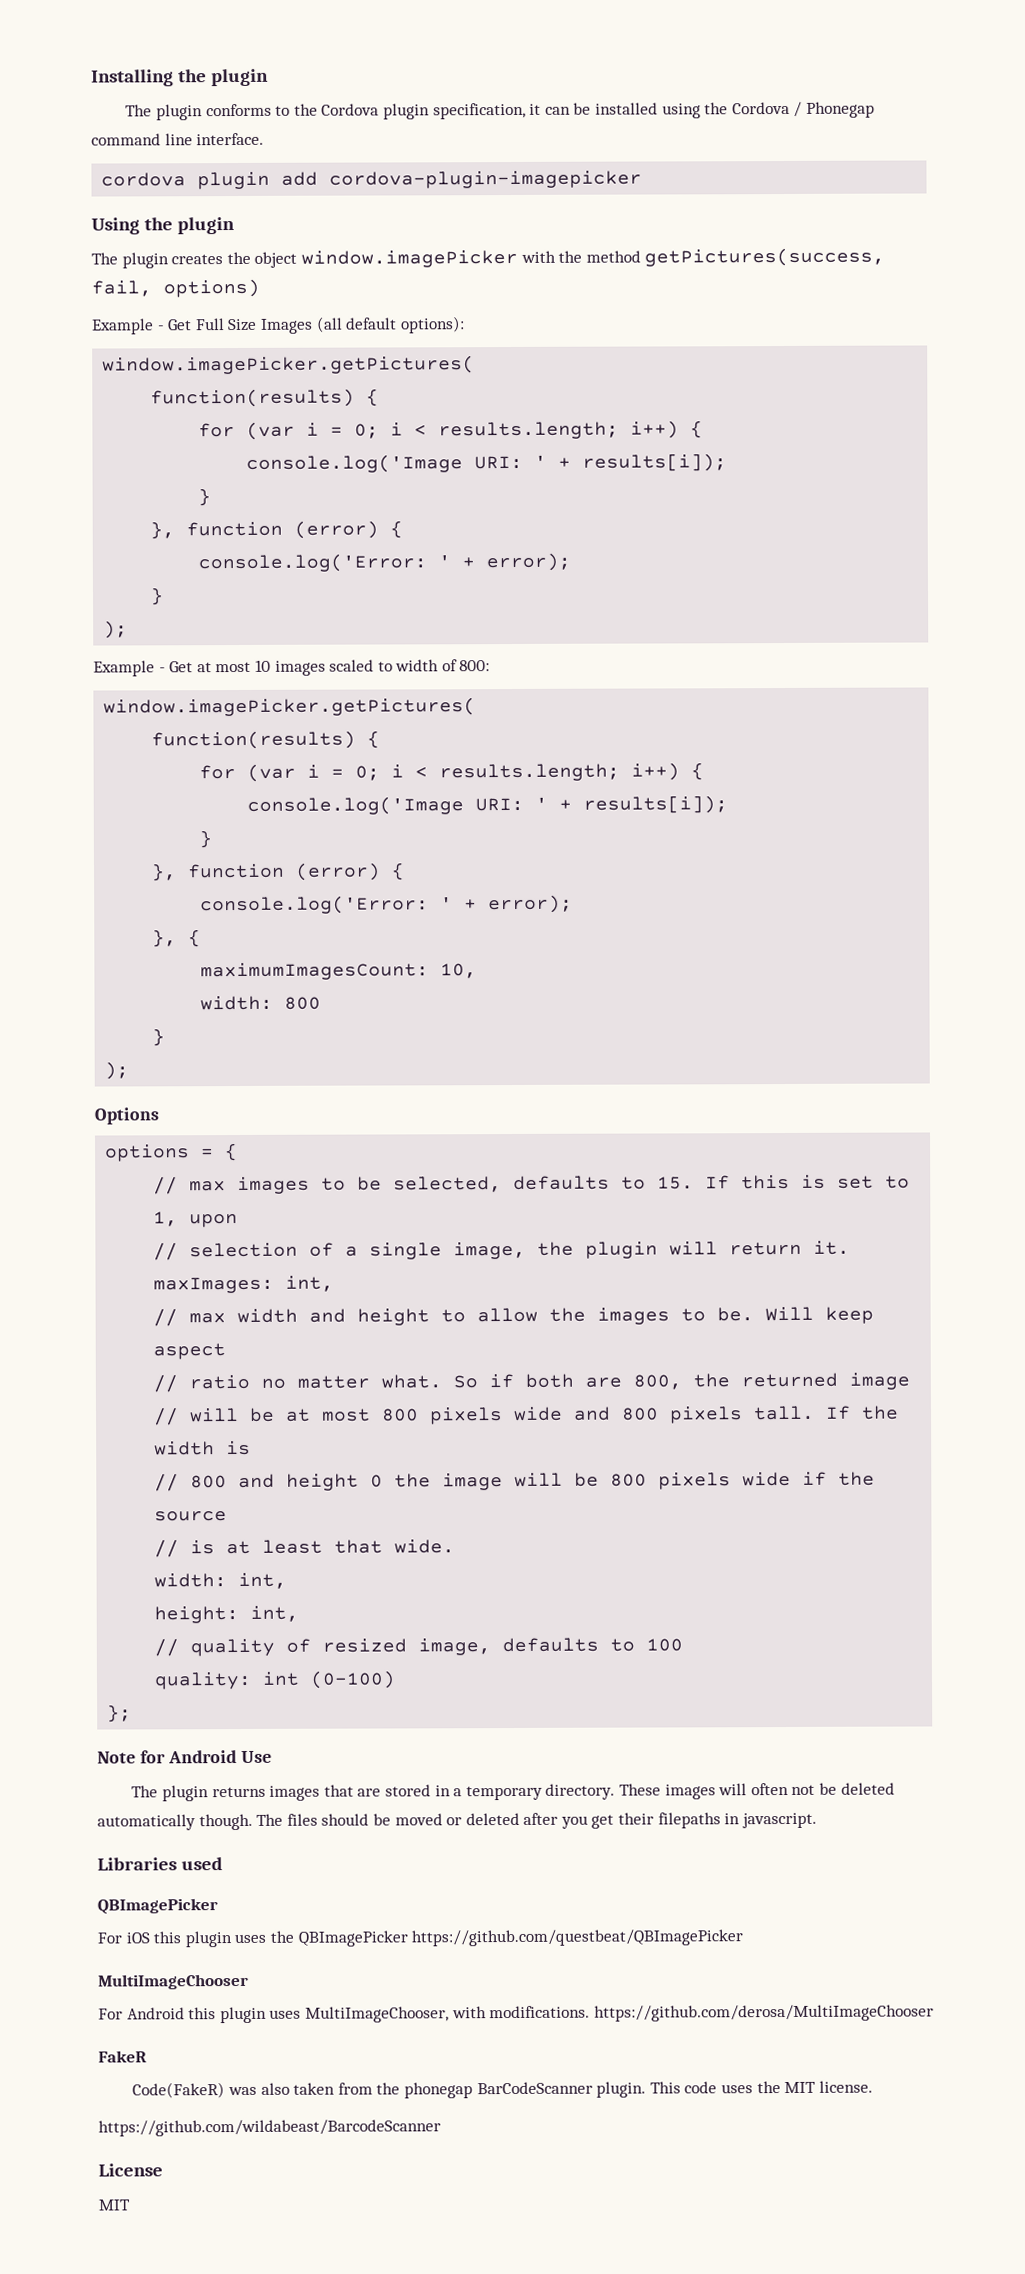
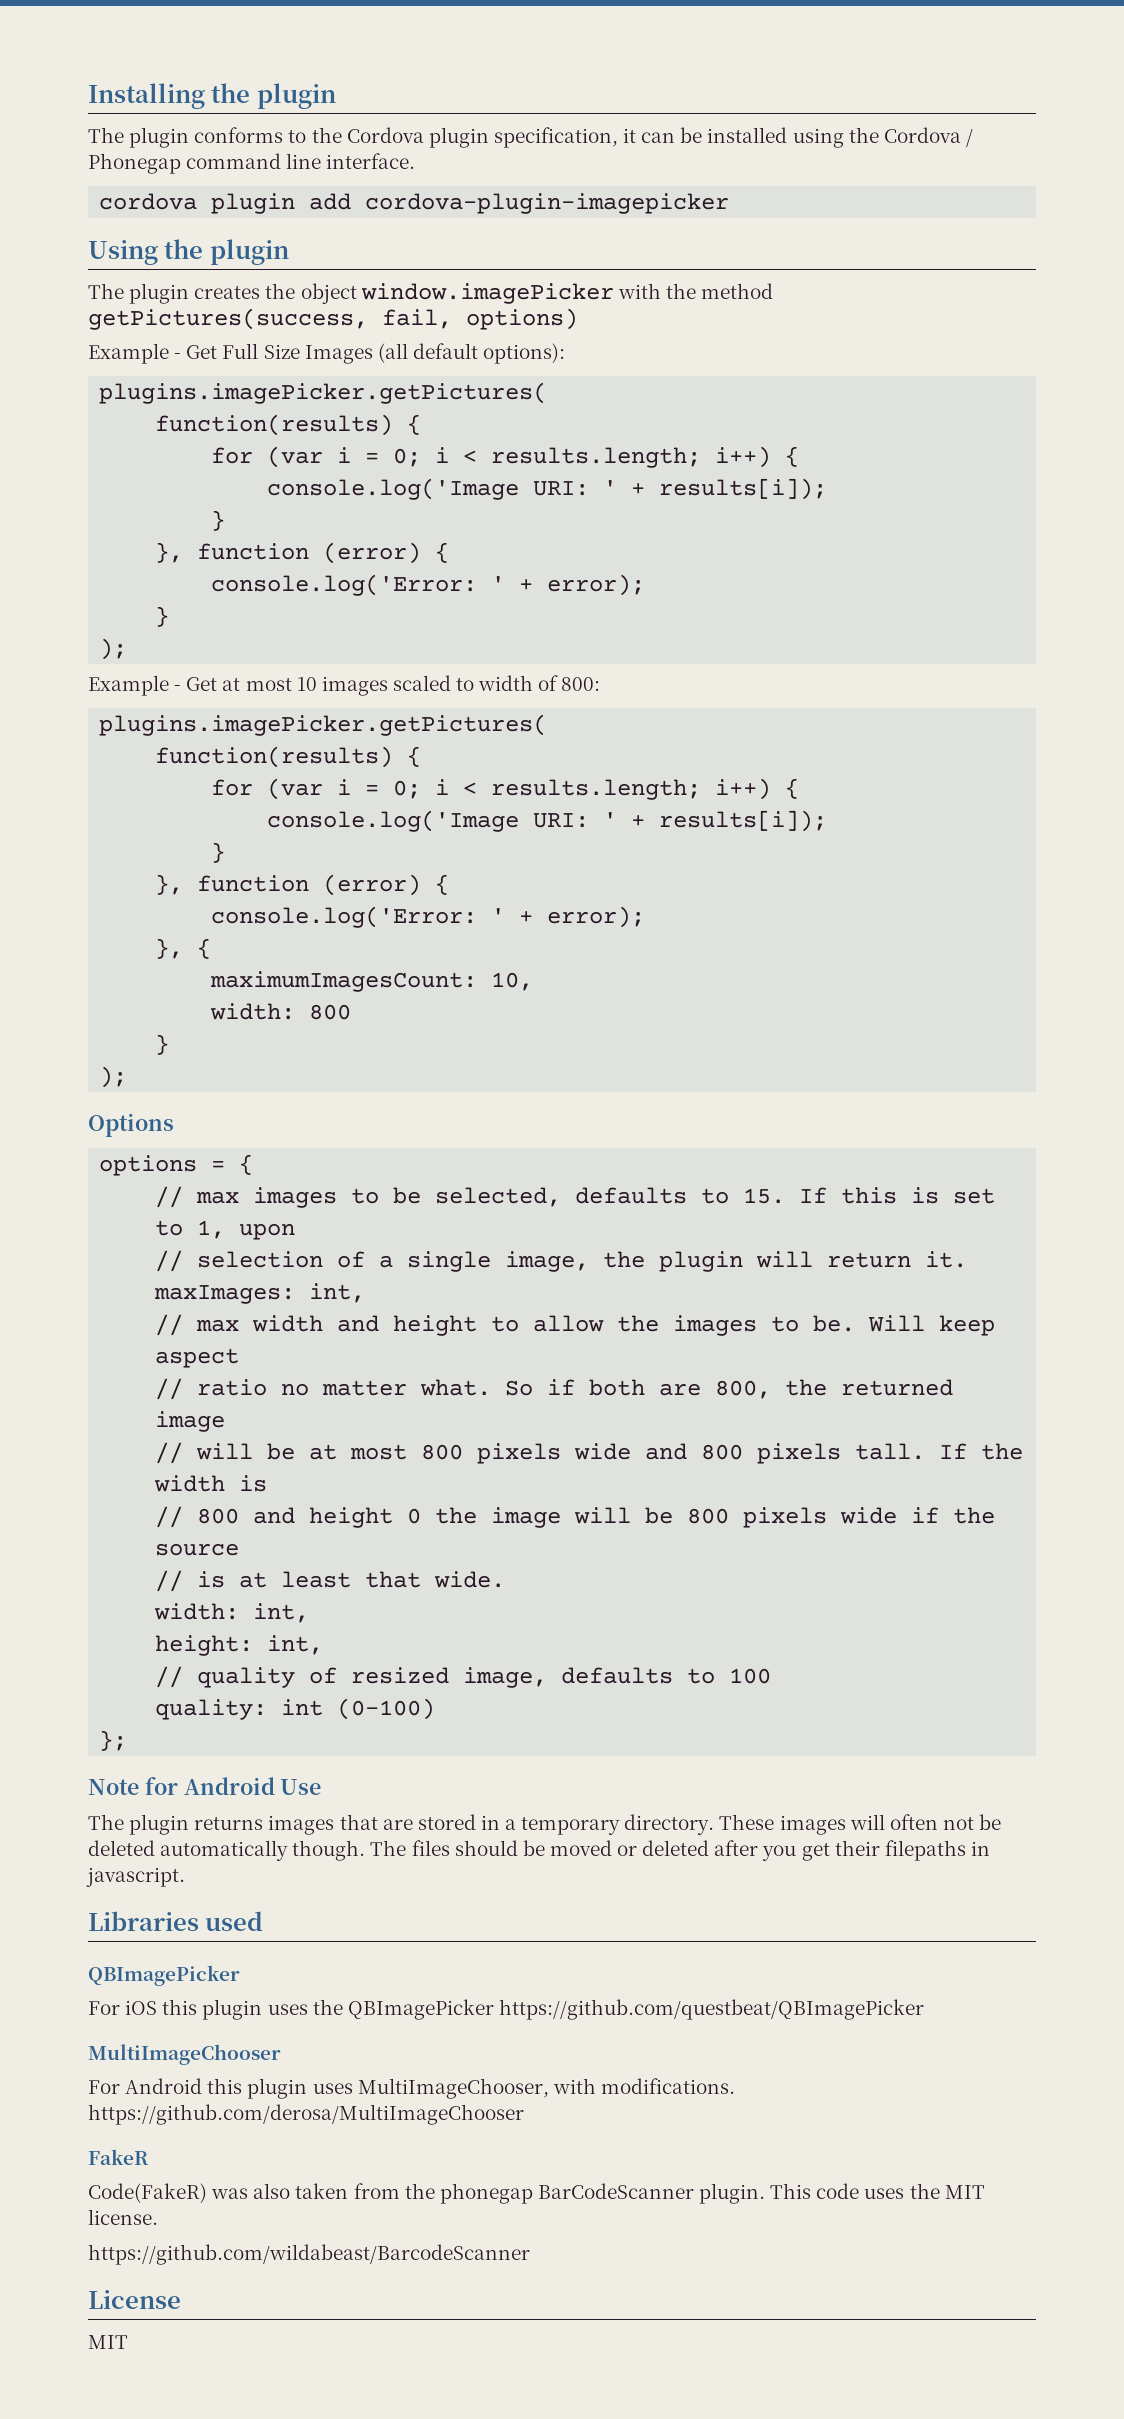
[102,355,476,375] window.imagePicker.getPictures( -> [99,382,548,404] plugins.imagePicker.getPictures(
[103,697,477,717] window.imagePicker.getPictures( -> [99,714,548,736] plugins.imagePicker.getPictures(

